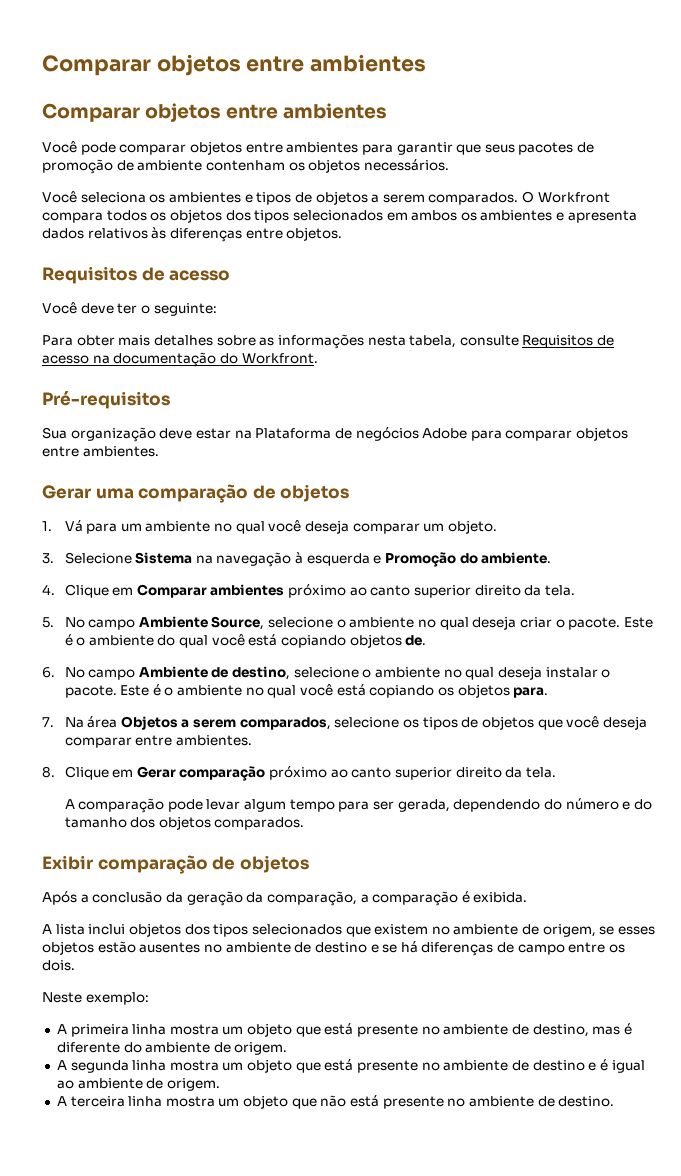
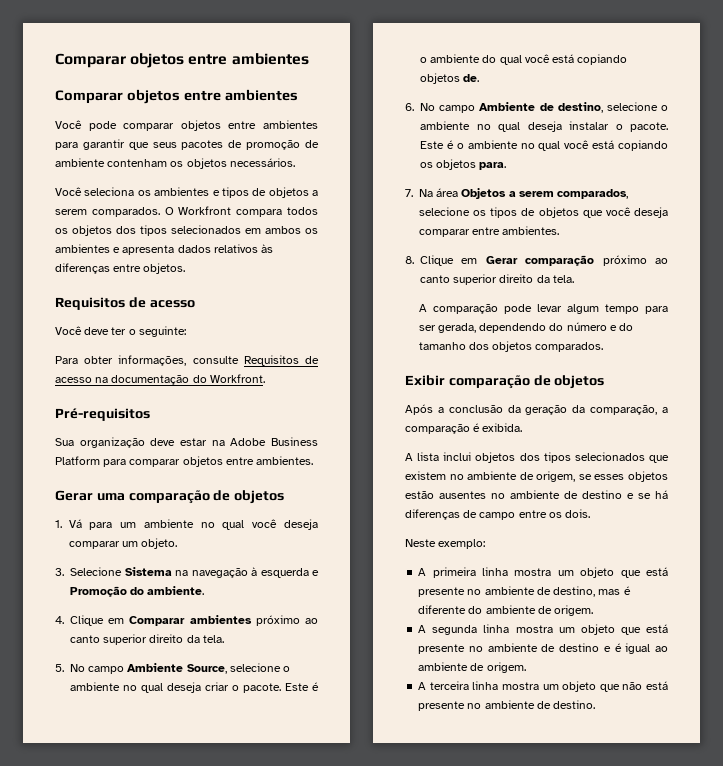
[118,334,457,349] mais detalhes sobre as informações nesta tabela, -> [118,355,187,366] informações,
[255,427,468,441] Plataforma de negócios Adobe -> [230,437,318,446] [55,456,100,465] Adobe Business Platform

